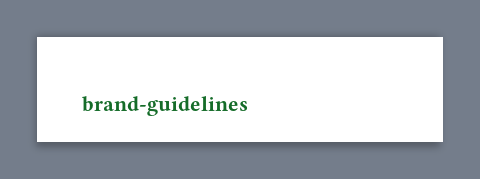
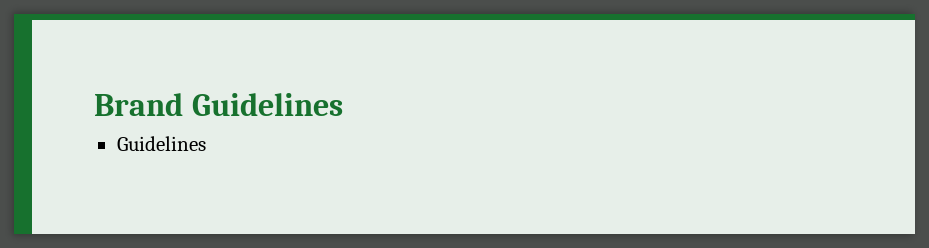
[82,96,248,116] brand-guidelines -> [94,93,343,116] [116,136,206,151] Brand Guidelines // Guidelines

